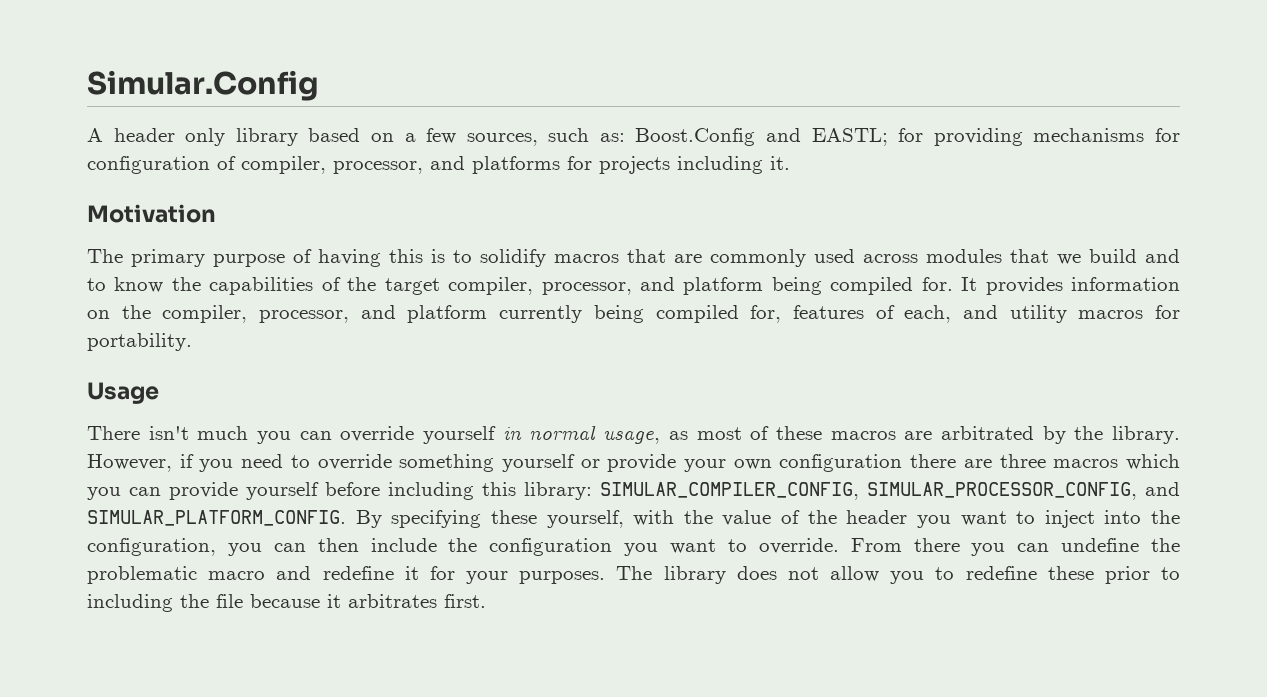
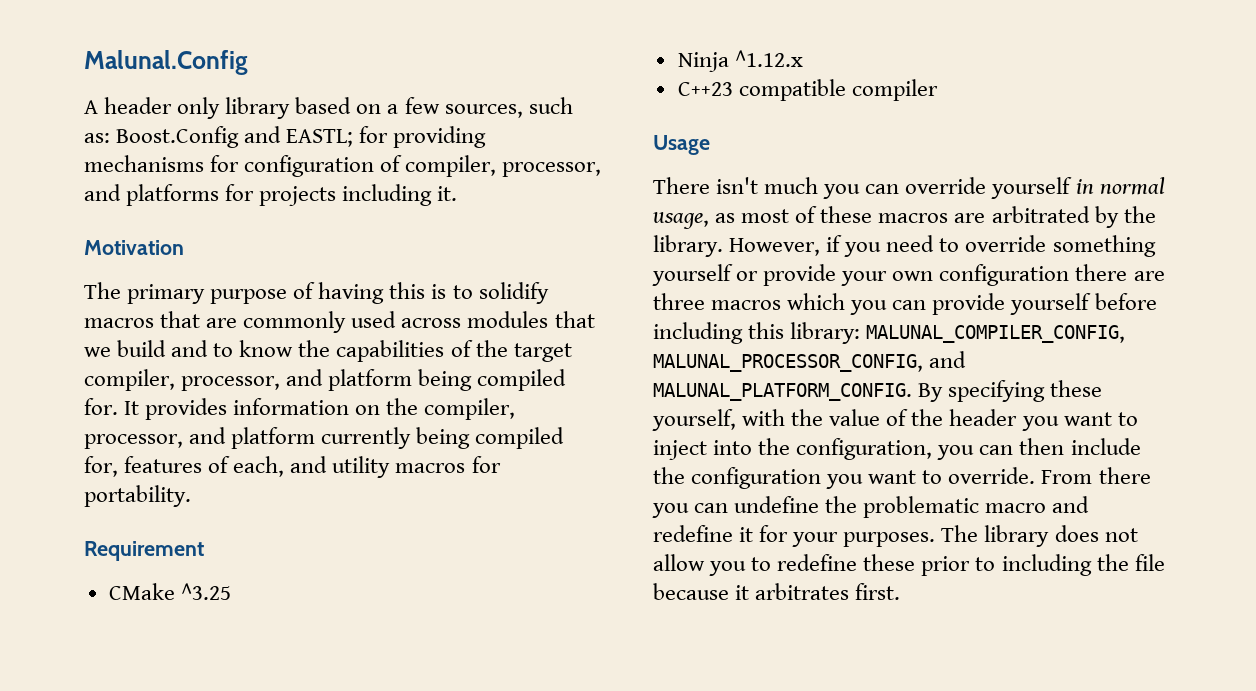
[87,70,319,101] Simular.Config -> [84,50,248,75] Malunal.Config
(192, 342) none -> [84,541,204,561] [108,583,231,600] [677,50,803,72] [677,79,938,101] // Requirement // CMake ^3.25 // Ninja ^1.12.x // C++23 compatible compiler
[600,482,1180,500] [87,510,346,526] SIMULAR_COMPILER_CONFIG, SIMULAR_PROCESSOR_CONFIG, and SIMULAR_PLATFORM_CONFIG. -> [866,325,1126,343] [653,351,967,372] [653,383,912,401] MALUNAL_COMPILER_CONFIG, MALUNAL_PROCESSOR_CONFIG, and MALUNAL_PLATFORM_CONFIG.

